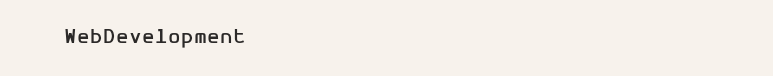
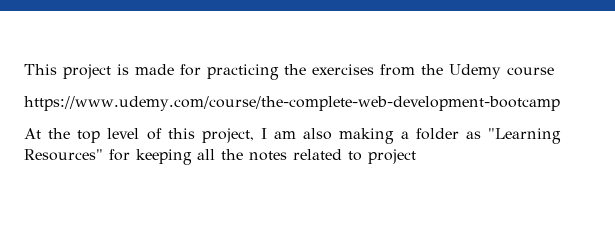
[64,29,246,48] WebDevelopment -> [24,64,554,80] [24,96,560,111] [24,128,562,144] [24,149,416,165] This project is made for practicing the exercises from the Udemy course // https://www.udemy.com/course/the-complete-web-development-bootcamp // At the top level of this project, I am also making a folder as "Learning Resources" for keeping all the notes related to project

